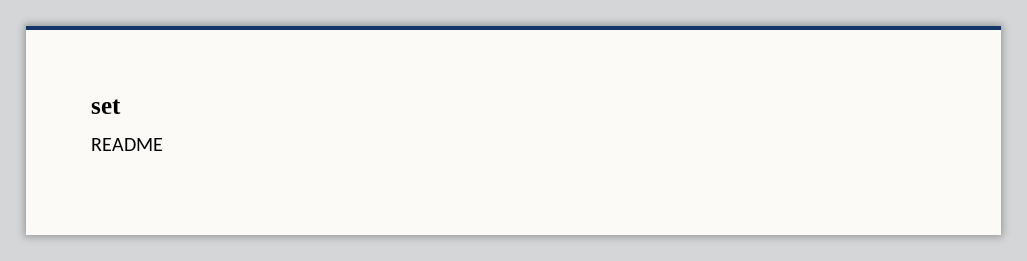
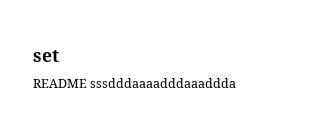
(163, 144) none -> [90,78,237,88] sssdddaaaadddaaaddda

